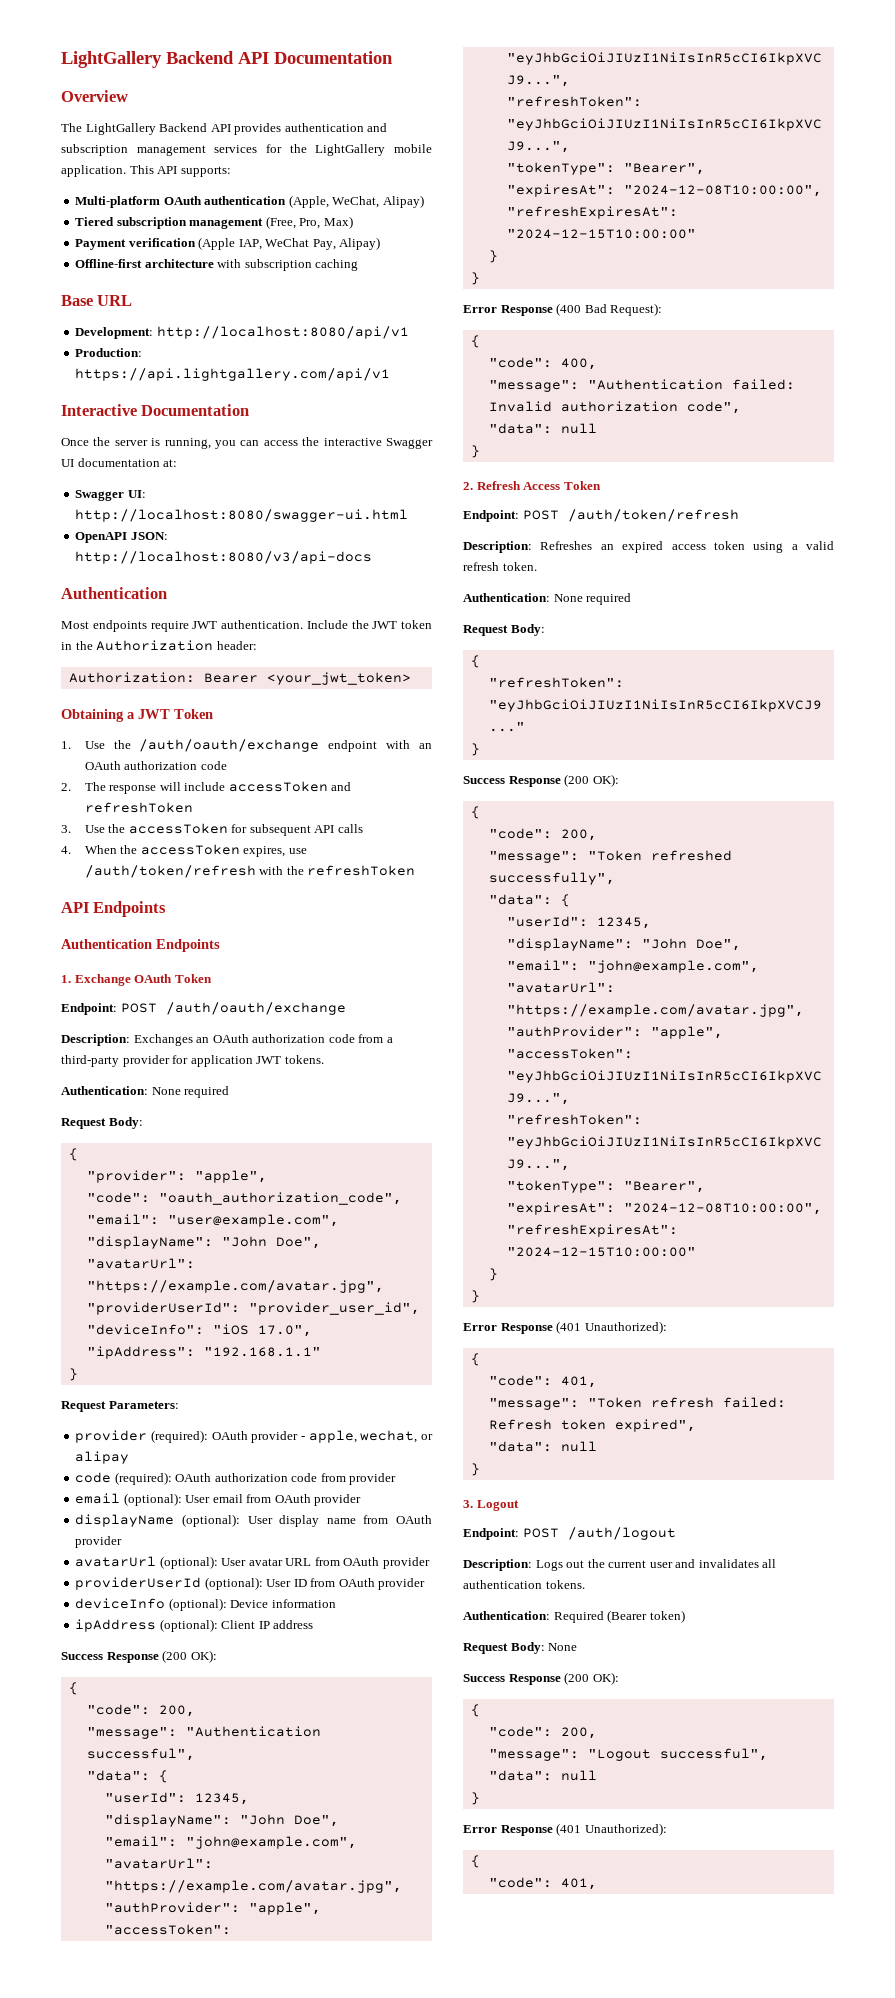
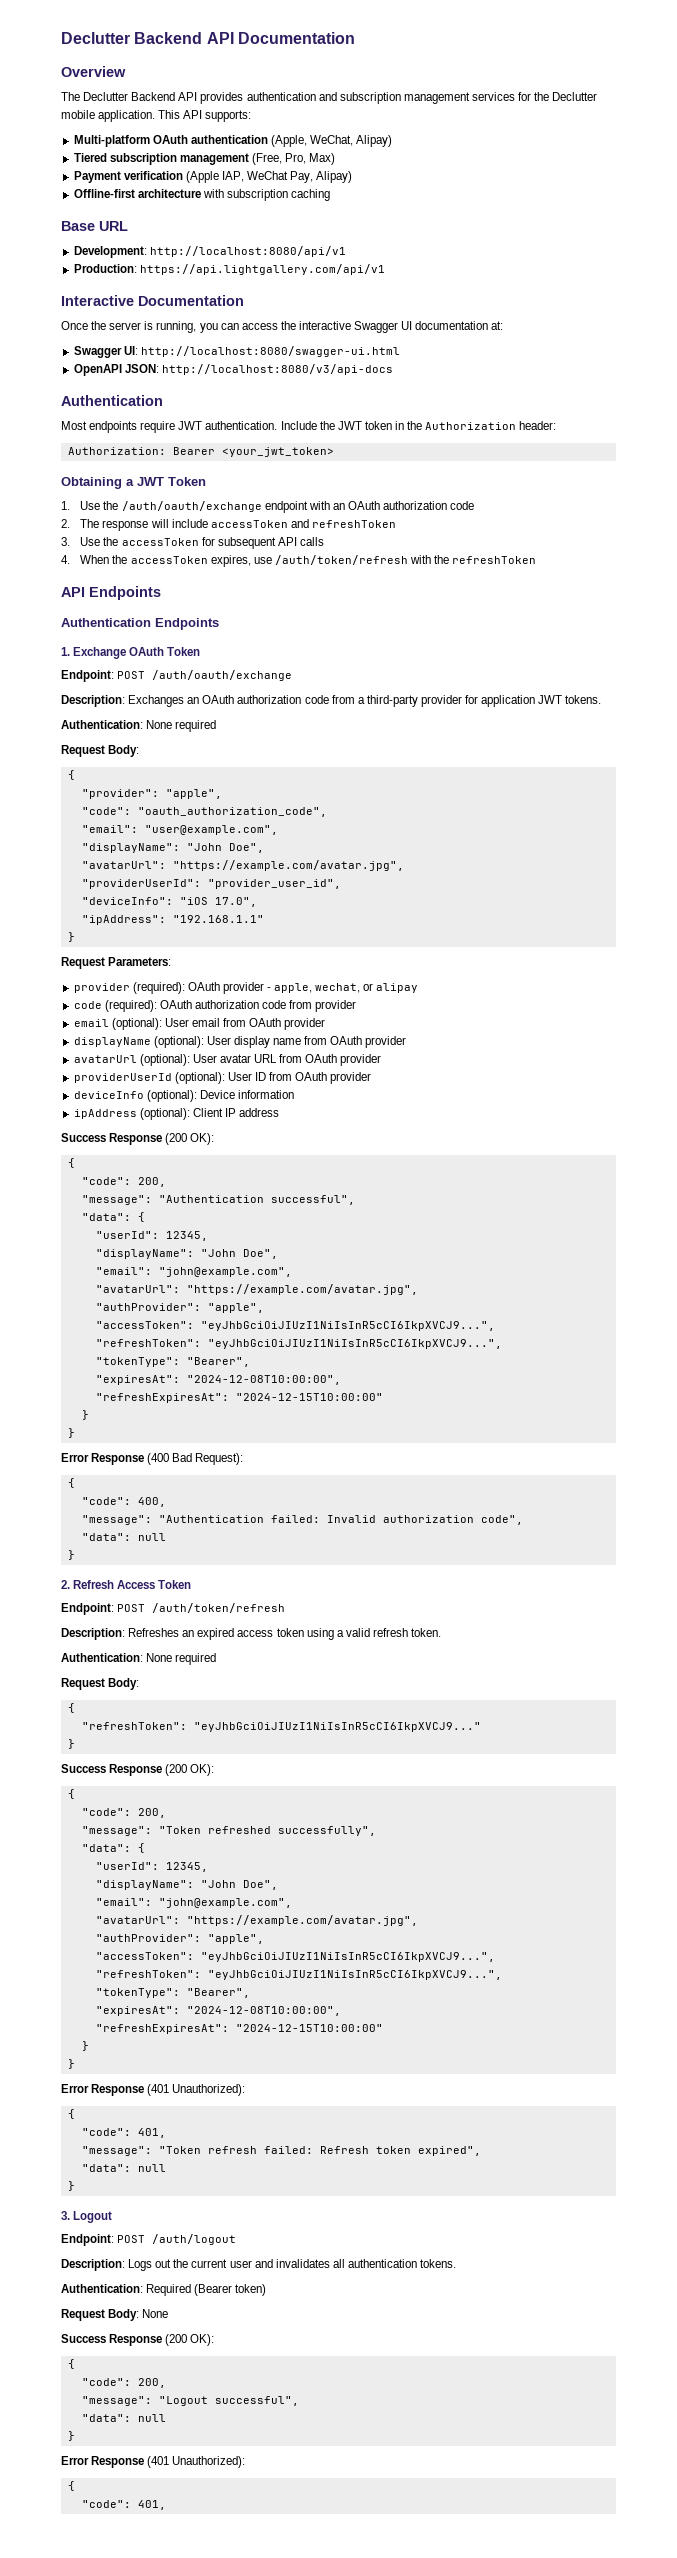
[61,51,162,68] LightGallery -> [61,32,130,44] Declutter
[85,123,156,135] LightGallery -> [83,92,129,101] Declutter
[315,144,386,156] LightGallery -> [552,92,598,101] Declutter

